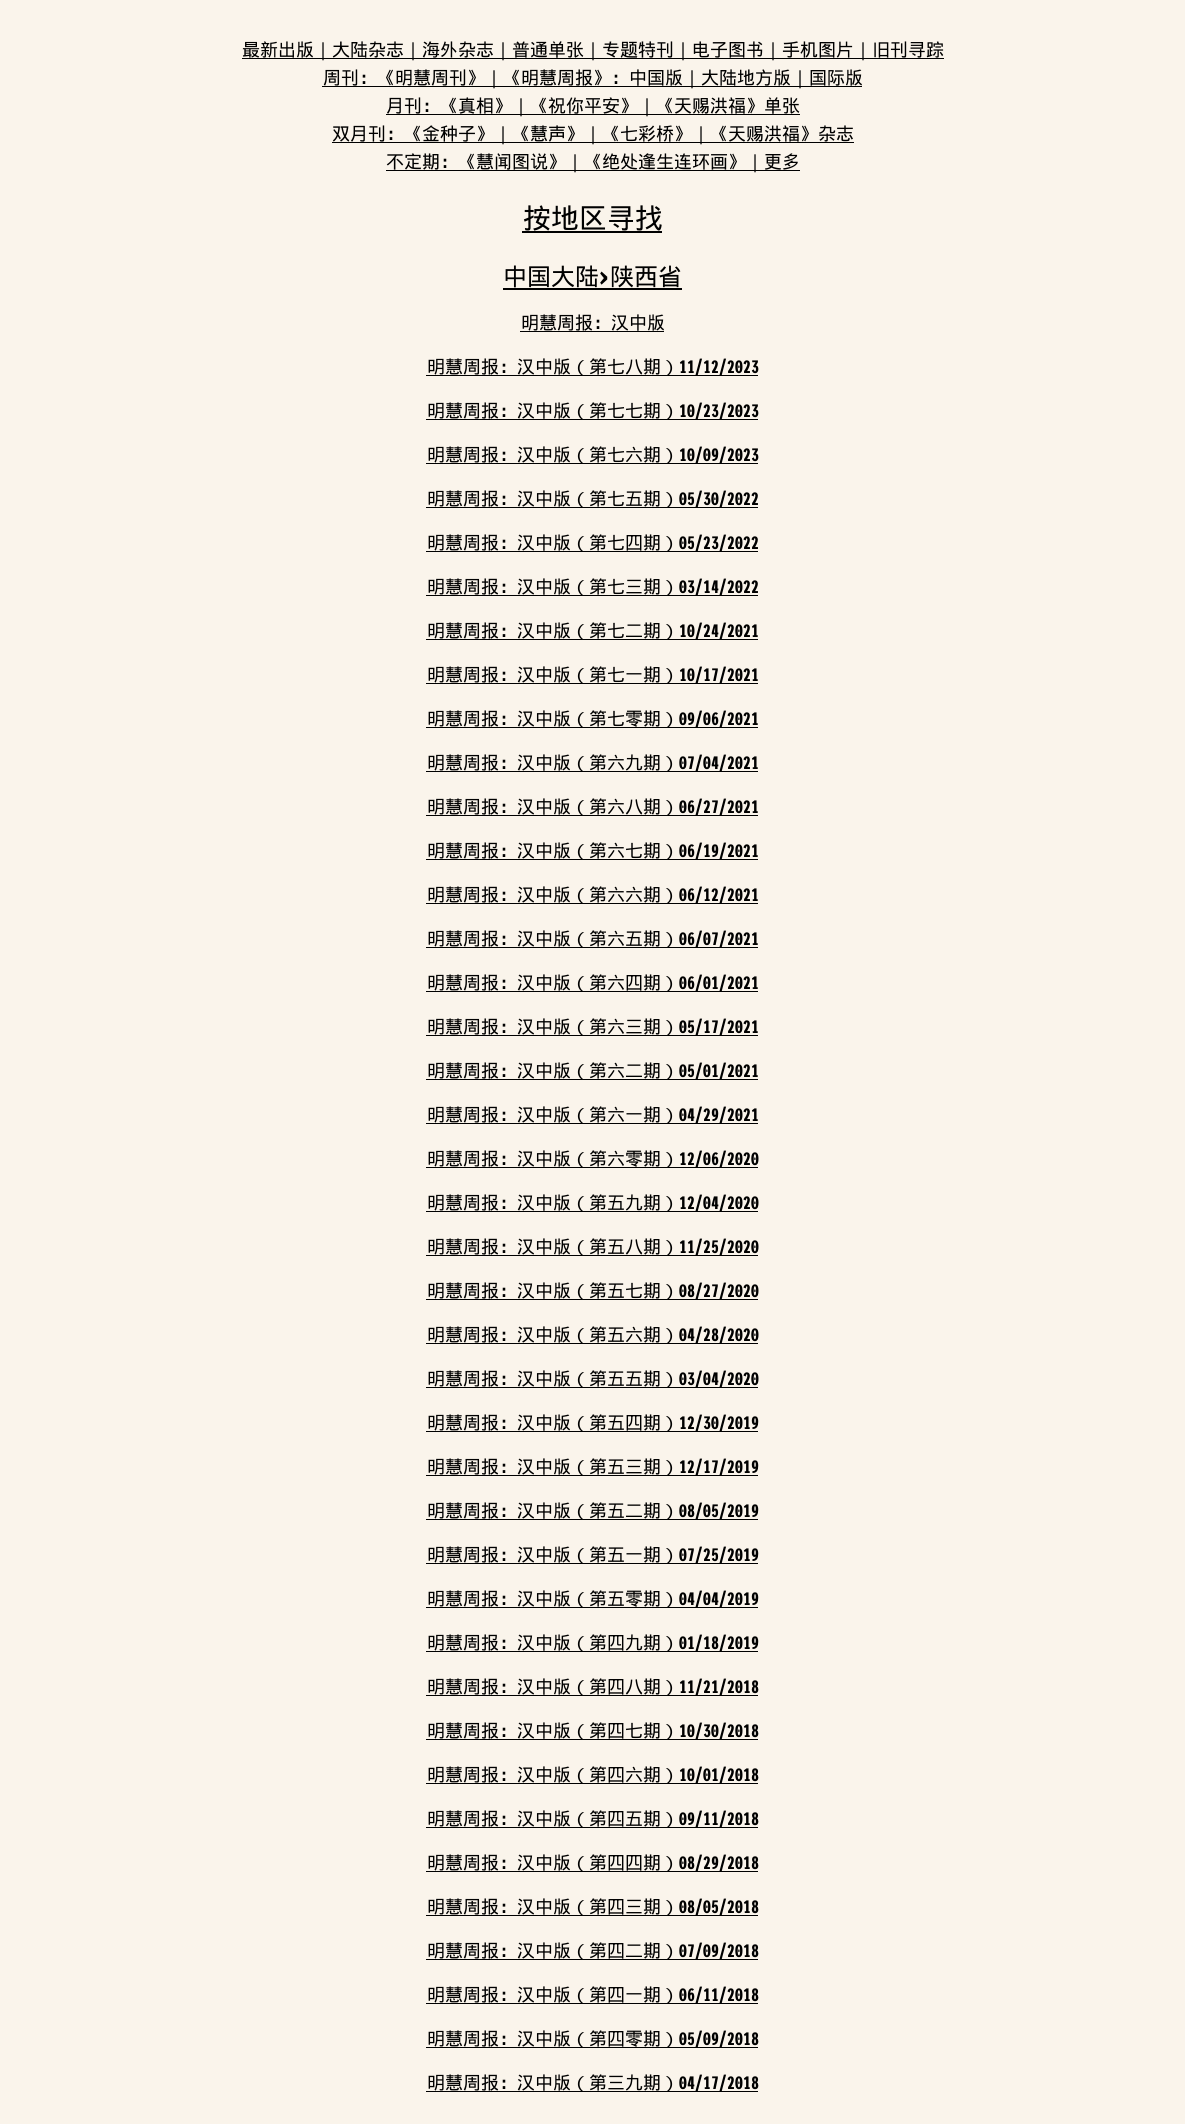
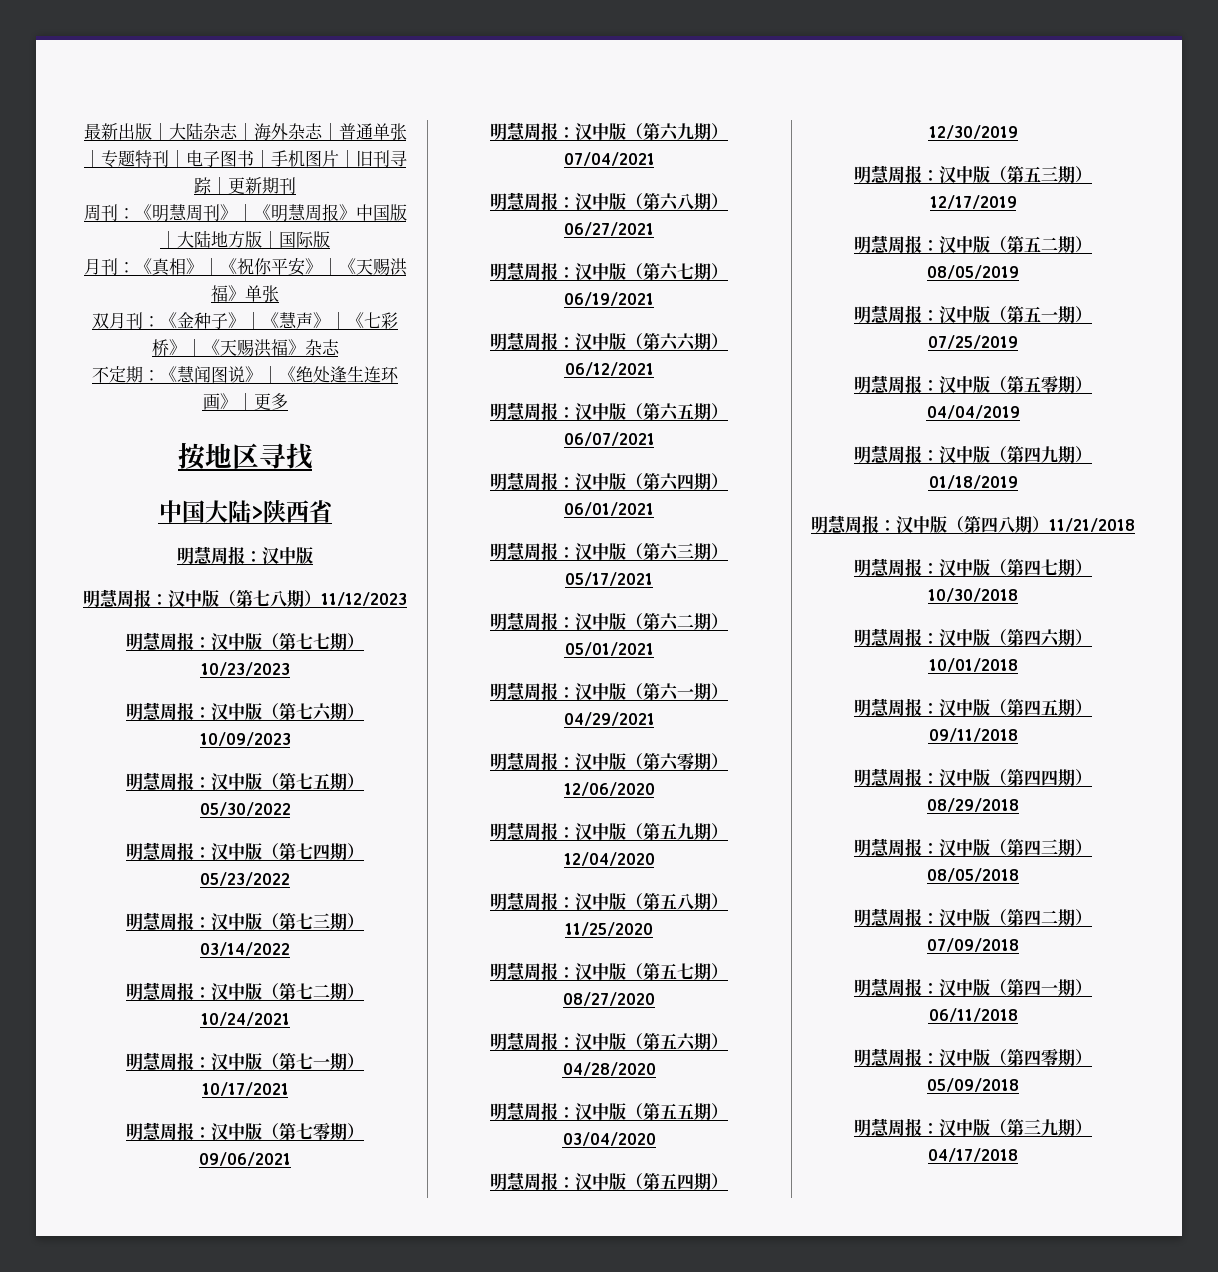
(944, 49) none -> [211,177,296,195] ｜更新期刊
[610,74,629,84] ： -> (356, 212) none

